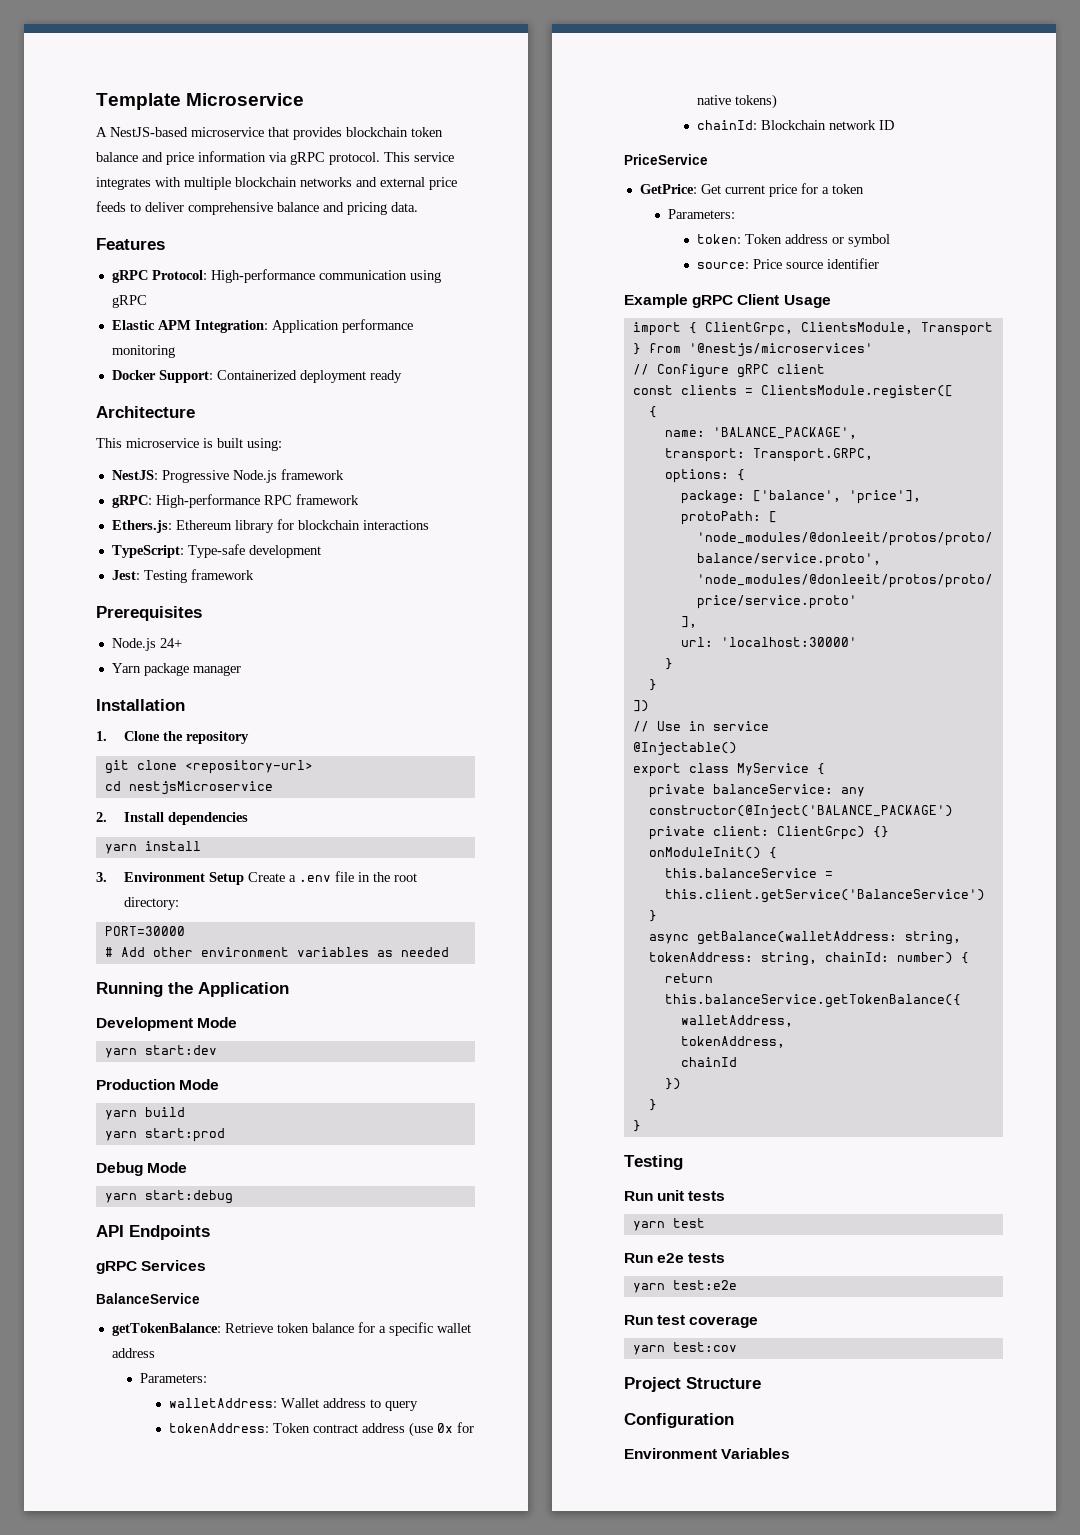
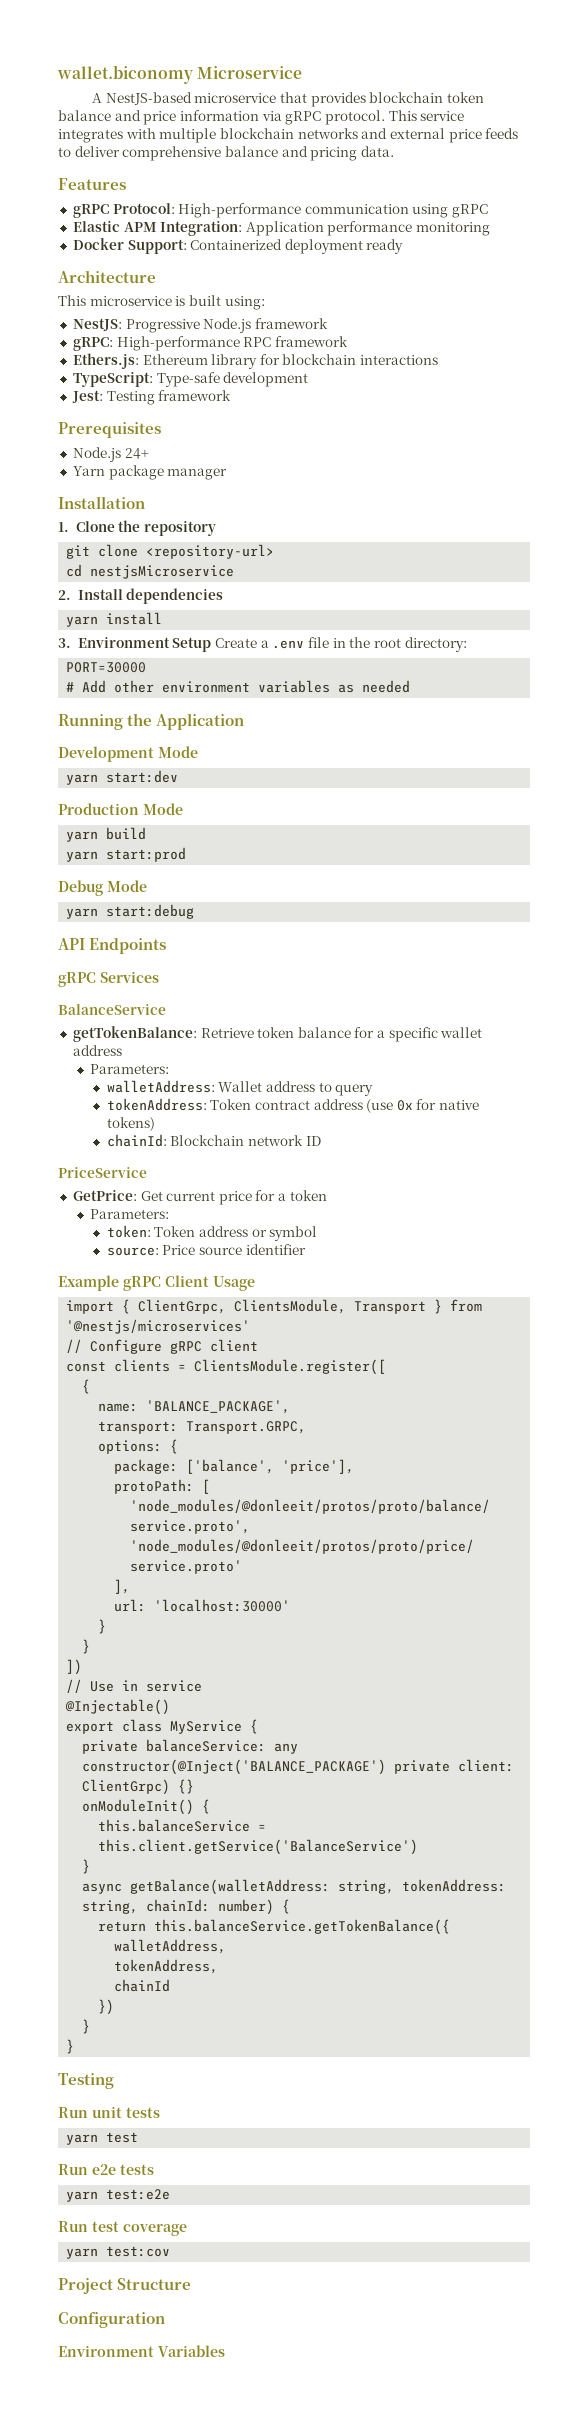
[96,93,181,110] Template -> [57,65,193,84] wallet.biconomy

